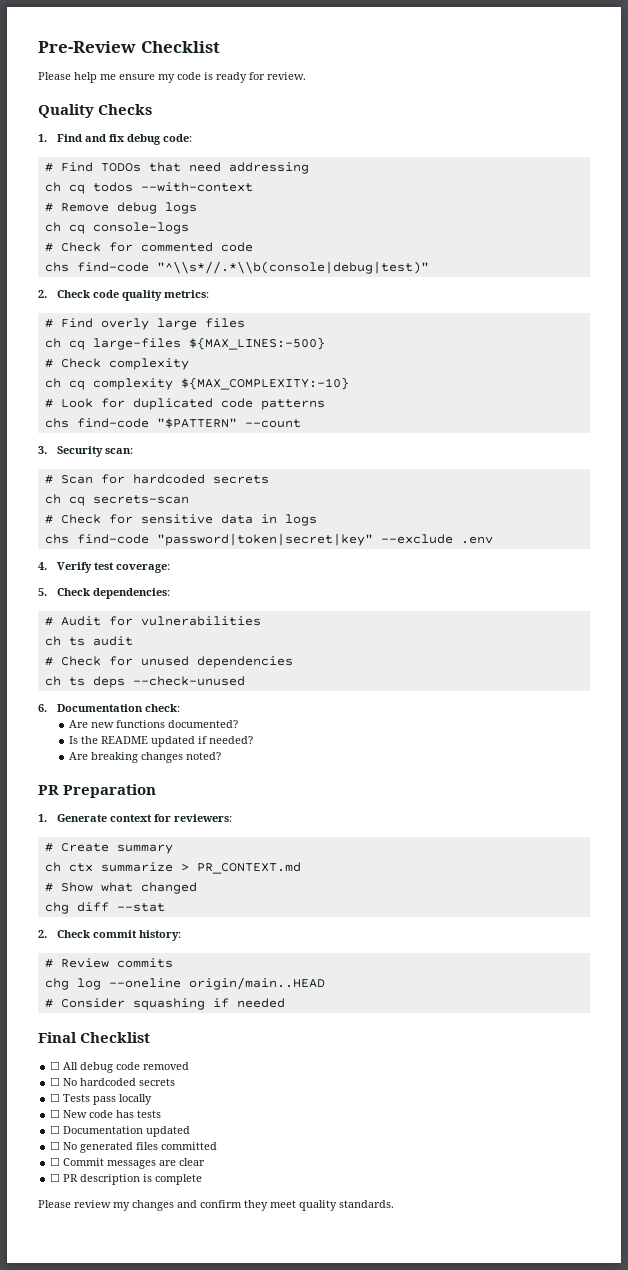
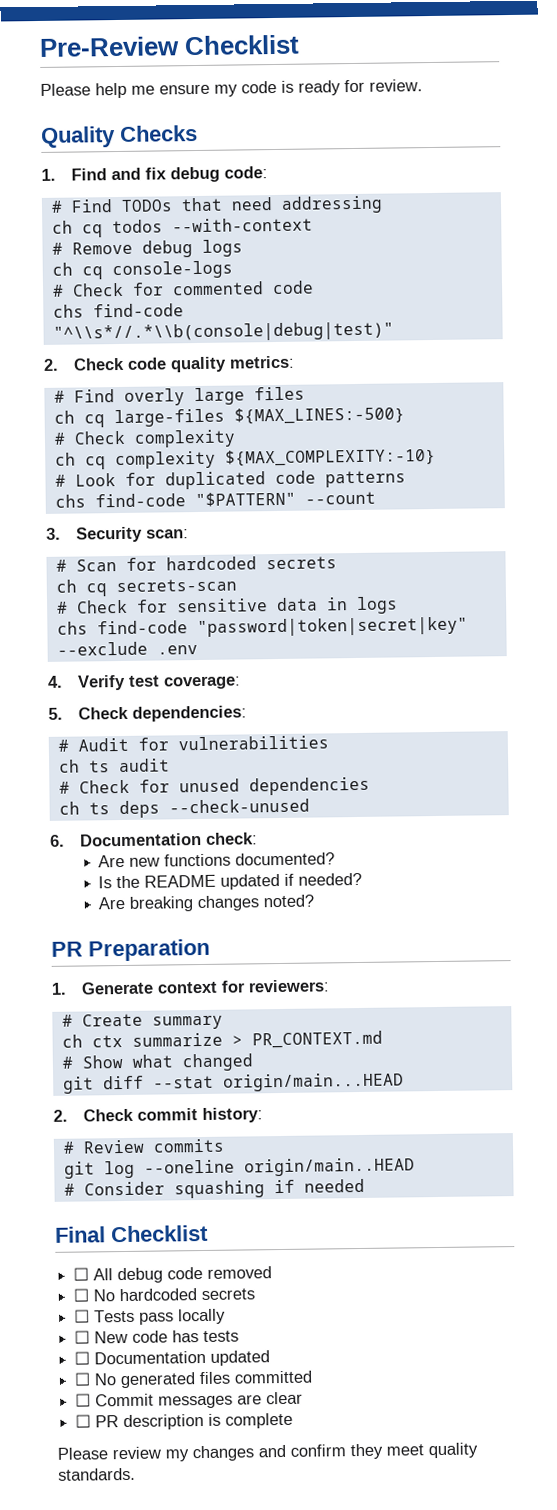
[44,902,69,914] chg -> [62,1076,94,1094] git
(165, 907) none -> [222,1072,404,1092] origin/main...HEAD
[44,978,69,990] chg -> [63,1161,95,1179] git

